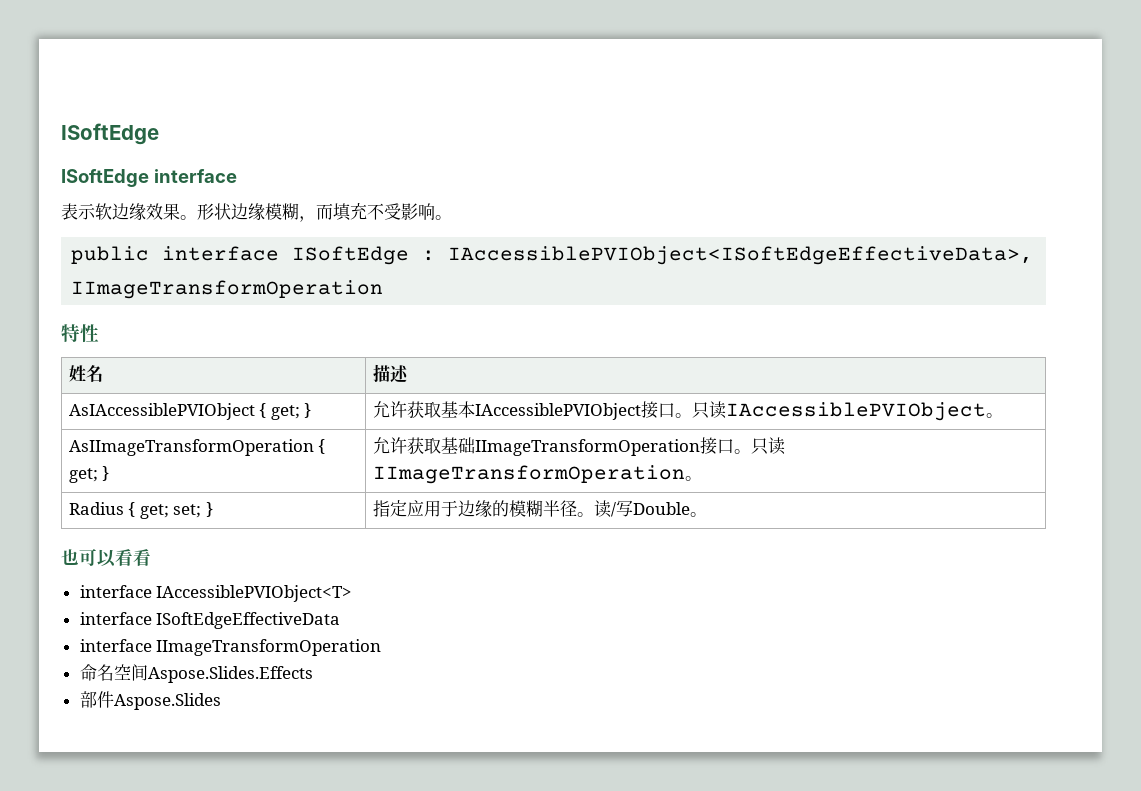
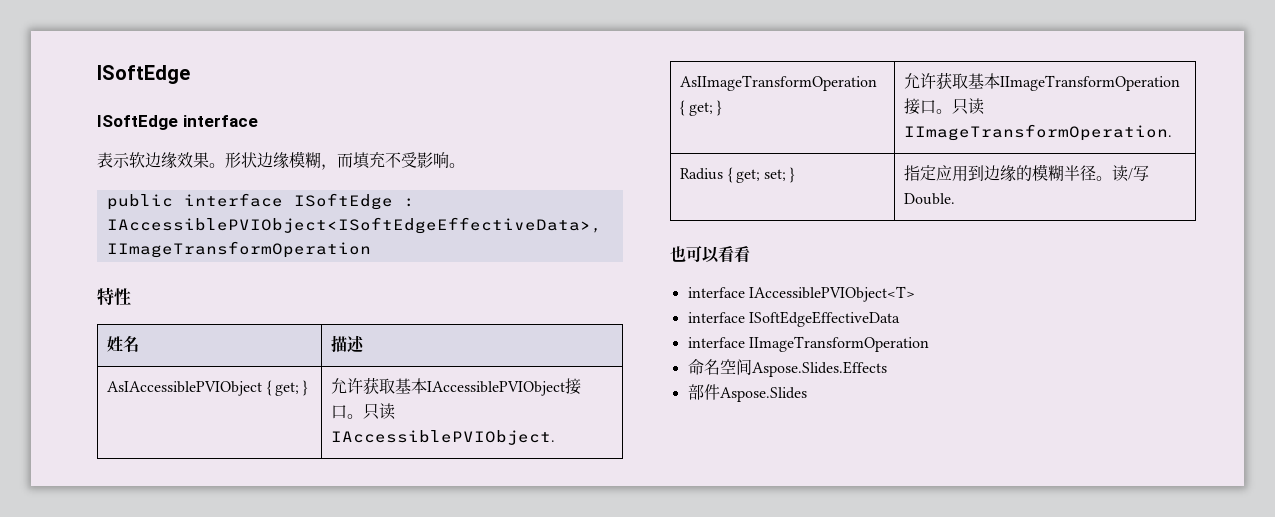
[725,402,1003,421] IAccessiblePVIObject。 -> [331,430,556,445] IAccessiblePVIObject.
[457,437,475,454] 础 -> [984,73,1001,89] 本
[372,465,702,484] IImageTransformOperation。 -> [904,124,1173,141] IImageTransformOperation.
[440,500,458,517] 于 -> [968,165,985,181] 到
[632,502,707,517] Double。 -> [904,193,956,205] Double.

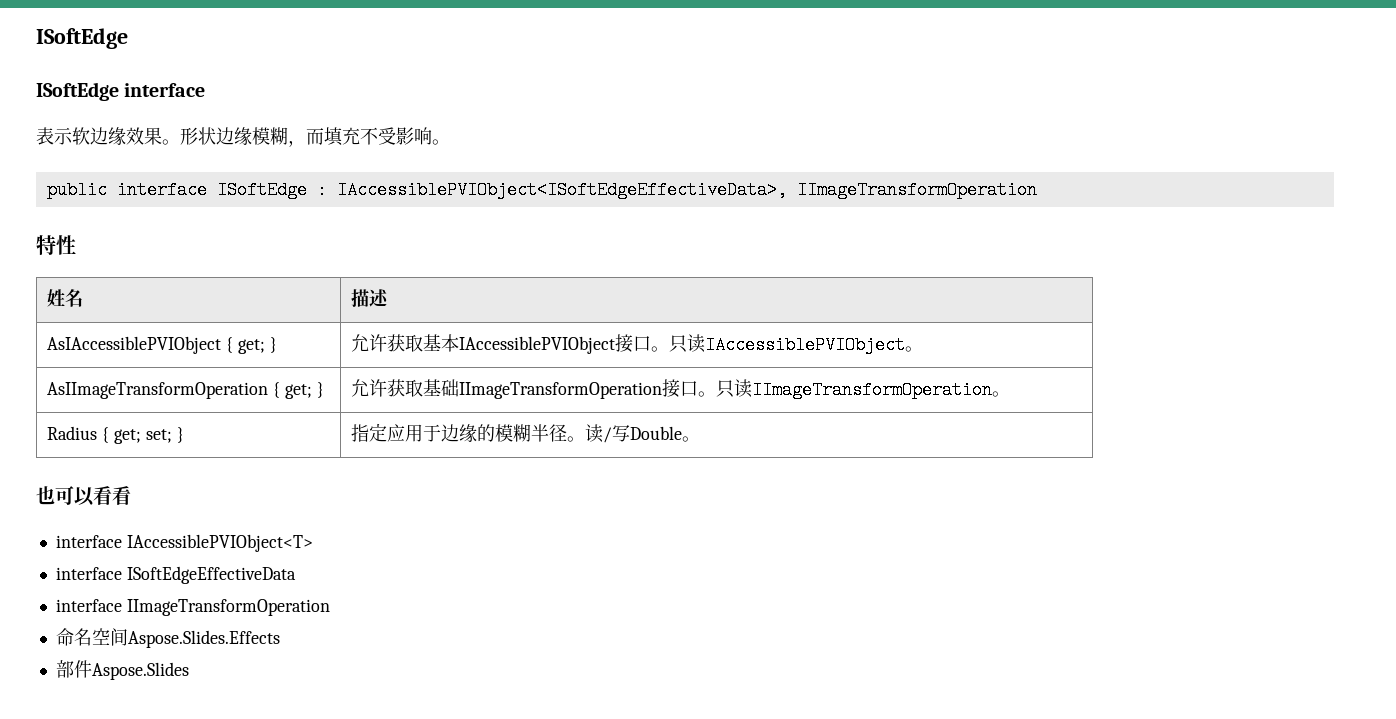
[331,430,556,445] IAccessiblePVIObject. -> [705,336,924,354] IAccessiblePVIObject。
[984,73,1001,89] 本 -> [441,379,460,397] 础
[904,124,1173,141] IImageTransformOperation. -> [752,381,1011,399] IImageTransformOperation。
[968,165,985,181] 到 -> [423,424,442,442] 于
[904,193,956,205] Double. -> [630,426,701,442] Double。

